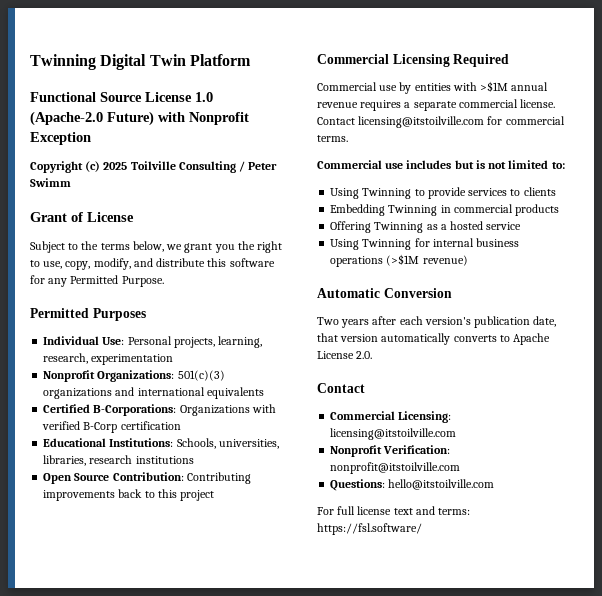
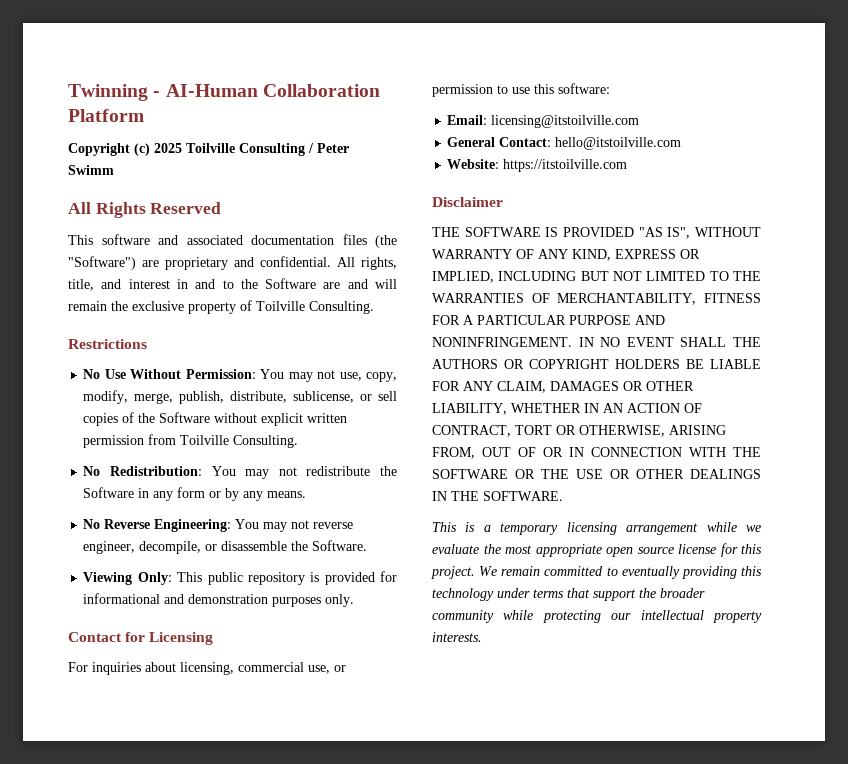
[30,54,251,70] [30,92,213,102] [30,111,249,126] [30,132,91,145] Twinning Digital Twin Platform // Functional Source License 1.0 (Apache-2.0 Future) with Nonprofit Exception -> [68,84,380,101] [68,109,144,122] Twinning - AI-Human Collaboration Platform
[30,212,134,222] [30,241,283,253] [30,258,275,270] [30,275,164,287] [30,308,146,321] [43,336,263,348] [43,353,174,365] [43,370,225,382] [43,387,264,399] [43,404,276,416] [42,421,181,433] [43,438,279,449] [43,455,194,466] [43,472,251,484] [43,489,215,501] [317,54,510,67] [317,81,549,94] [317,99,556,111] [317,116,565,128] [317,135,348,142] [317,160,565,169] [330,187,556,199] [330,204,560,216] [330,221,522,233] [330,238,520,250] [330,254,468,267] [317,288,452,298] [317,316,557,328] [317,333,551,345] [317,351,373,359] [317,383,365,393] [330,411,452,423] [330,428,457,440] [330,445,451,457] [330,462,461,474] [330,479,495,491] [317,506,471,515] [317,523,422,535] Grant of License // Subject to the terms below, we grant you the right to use, copy, modify, and distribute this software for any Permitted Purpose. // Permitted Purposes // Individual Use: Personal projects, learning, research, experimentation // Nonprofit Organizations: 501(c)(3) organizations and international equivalents // Certified B-Corporations: Organizations with verified B-Corp certification // Educational Institutions: Schools, universities, libraries, research institutions // Open Source Contribution: Contributing improvements back to this project // Commercial Licensing Required // Commercial use by entities with >$1M annual revenue requires a separate commercial license. Contact licensing@itstoilville.com for commercial terms. // Commercial use includes but is not limited to: // Using Twinning to provide services to clients // Embedding Twinning in commercial products // Offering Twinning as a hosted service // Using Twinning for internal business operations (>$1M revenue) // Automatic Conversion // Two years after each version's publication date, that version automatically converts to Apache License 2.0. // Contact // Commercial Licensing: licensing@itstoilville.com // Nonprofit Verification: nonprofit@itstoilville.com // Questions: hello@itstoilville.com // For full license text and terms: https://fsl.software/ -> [68,202,222,218] [68,234,397,248] [68,256,397,270] [68,278,398,291] [68,300,374,314] [68,339,147,349] [83,369,397,382] [83,390,397,404] [83,412,348,426] [83,434,299,448] [83,466,397,479] [83,487,307,501] [83,519,354,532] [83,540,368,554] [83,571,397,585] [83,593,355,607] [68,632,214,645] [68,662,346,675] [432,83,610,97] [447,115,640,128] [447,137,682,150] [447,159,628,172] [432,197,503,207] [432,227,761,239] [432,249,700,261] [432,271,761,283] [432,293,761,305] [432,315,665,325] [432,337,761,347] [432,359,761,369] [432,381,694,393] [432,403,702,415] [432,425,726,437] [432,447,761,459] [432,469,761,479] [432,491,563,501] [432,522,761,535] [432,543,762,557] [431,566,762,579] [432,588,705,601] [432,610,762,623] [432,632,482,642] All Rights Reserved // This software and associated documentation files (the "Software") are proprietary and confidential. All rights, title, and interest in and to the Software are and will remain the exclusive property of Toilville Consulting. // Restrictions // No Use Without Permission: You may not use, copy, modify, merge, publish, distribute, sublicense, or sell copies of the Software without explicit written permission from Toilville Consulting. // No Redistribution: You may not redistribute the Software in any form or by any means. // No Reverse Engineering: You may not reverse engineer, decompile, or disassemble the Software. // Viewing Only: This public repository is provided for informational and demonstration purposes only. // Contact for Licensing // For inquiries about licensing, commercial use, or permission to use this software: // Email: licensing@itstoilville.com // General Contact: hello@itstoilville.com // Website: https://itstoilville.com // Disclaimer // THE SOFTWARE IS PROVIDED "AS IS", WITHOUT WARRANTY OF ANY KIND, EXPRESS OR IMPLIED, INCLUDING BUT NOT LIMITED TO THE WARRANTIES OF MERCHANTABILITY, FITNESS FOR A PARTICULAR PURPOSE AND NONINFRINGEMENT. IN NO EVENT SHALL THE AUTHORS OR COPYRIGHT HOLDERS BE LIABLE FOR ANY CLAIM, DAMAGES OR OTHER LIABILITY, WHETHER IN AN ACTION OF CONTRACT, TORT OR OTHERWISE, ARISING FROM, OUT OF OR IN CONNECTION WITH THE SOFTWARE OR THE USE OR OTHER DEALINGS IN THE SOFTWARE. // This is a temporary licensing arrangement while we evaluate the most appropriate open source license for this project. We remain committed to eventually providing this technology under terms that support the broader community while protecting our intellectual property interests.

